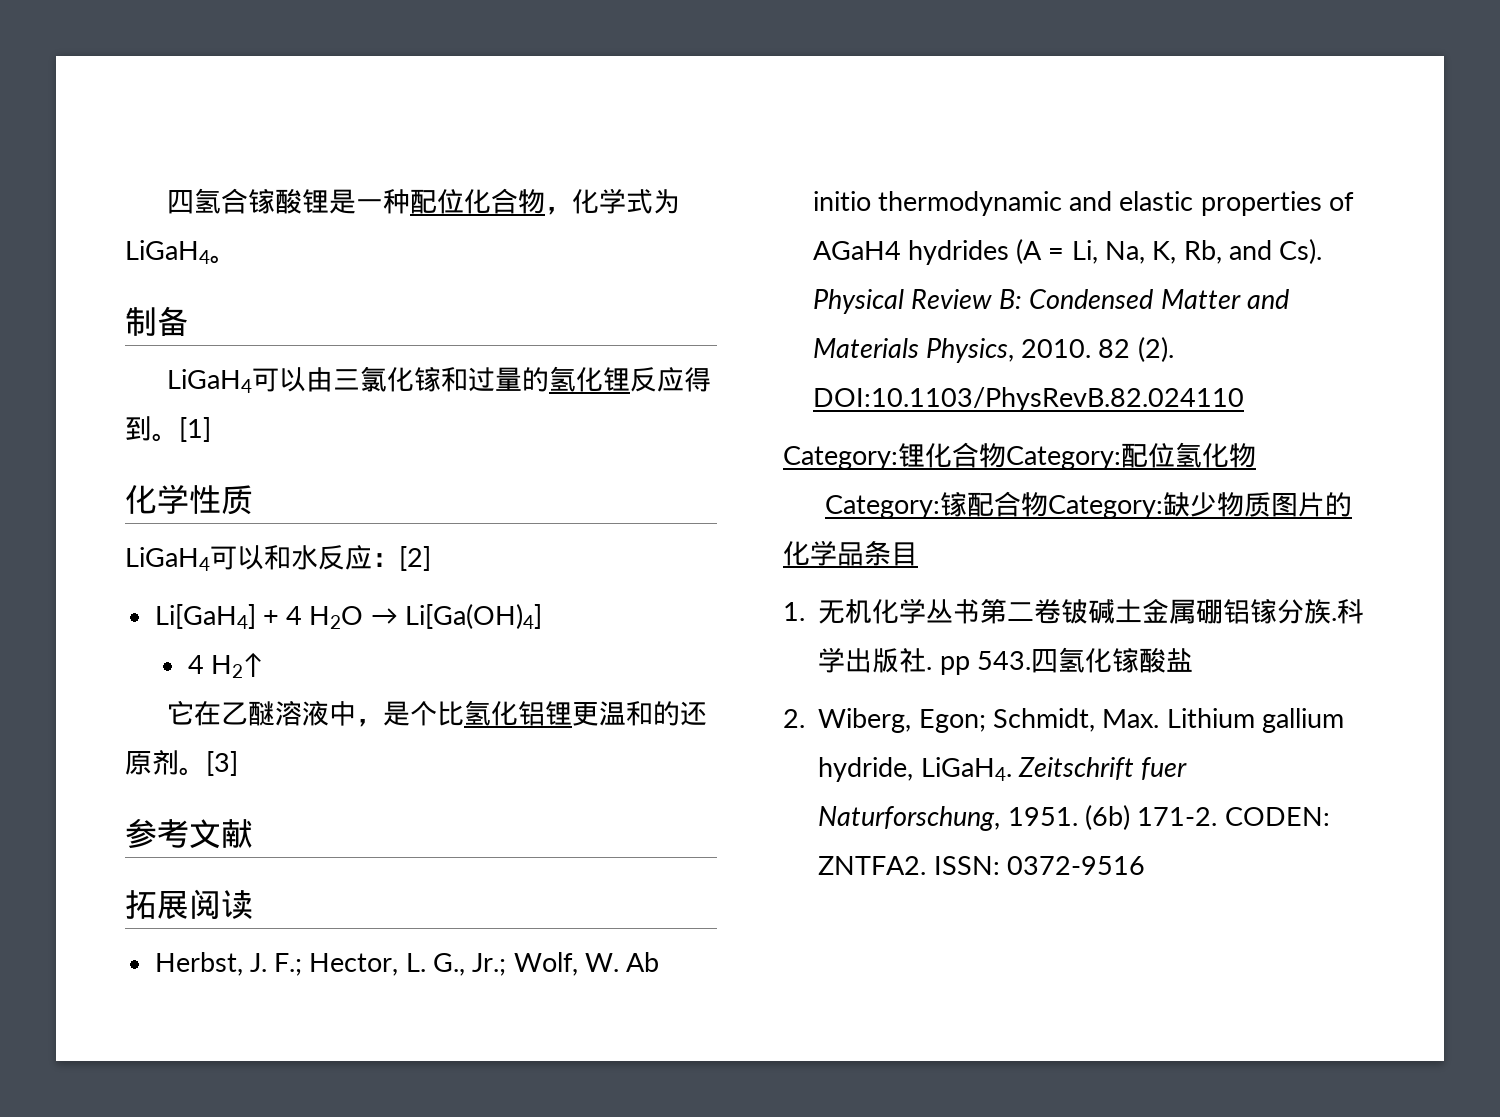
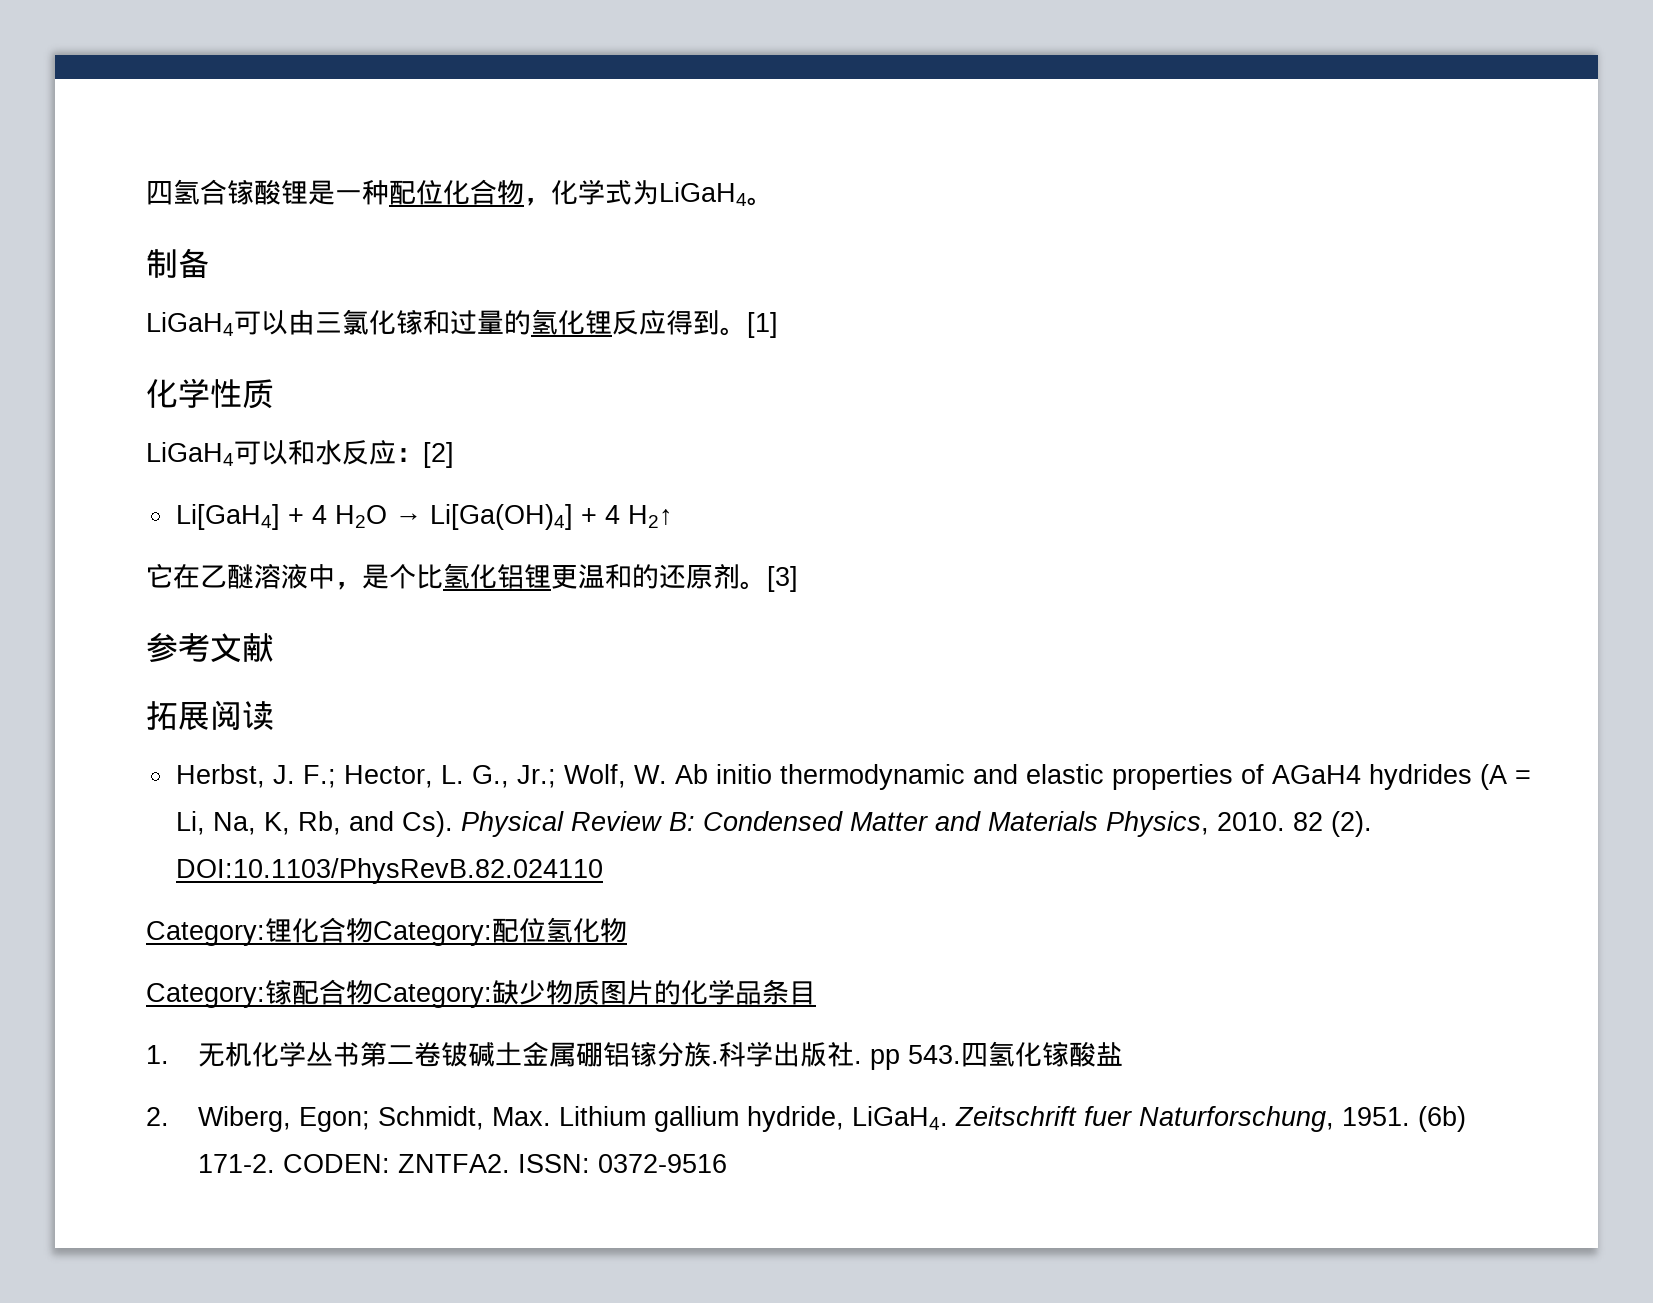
(542, 616) // -> [580,508,597,524] +

